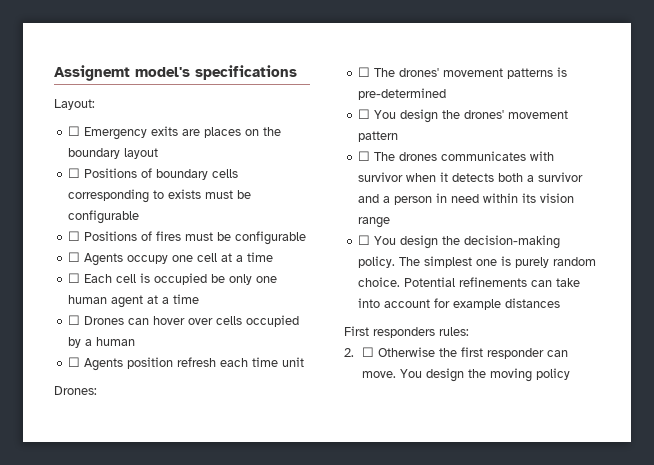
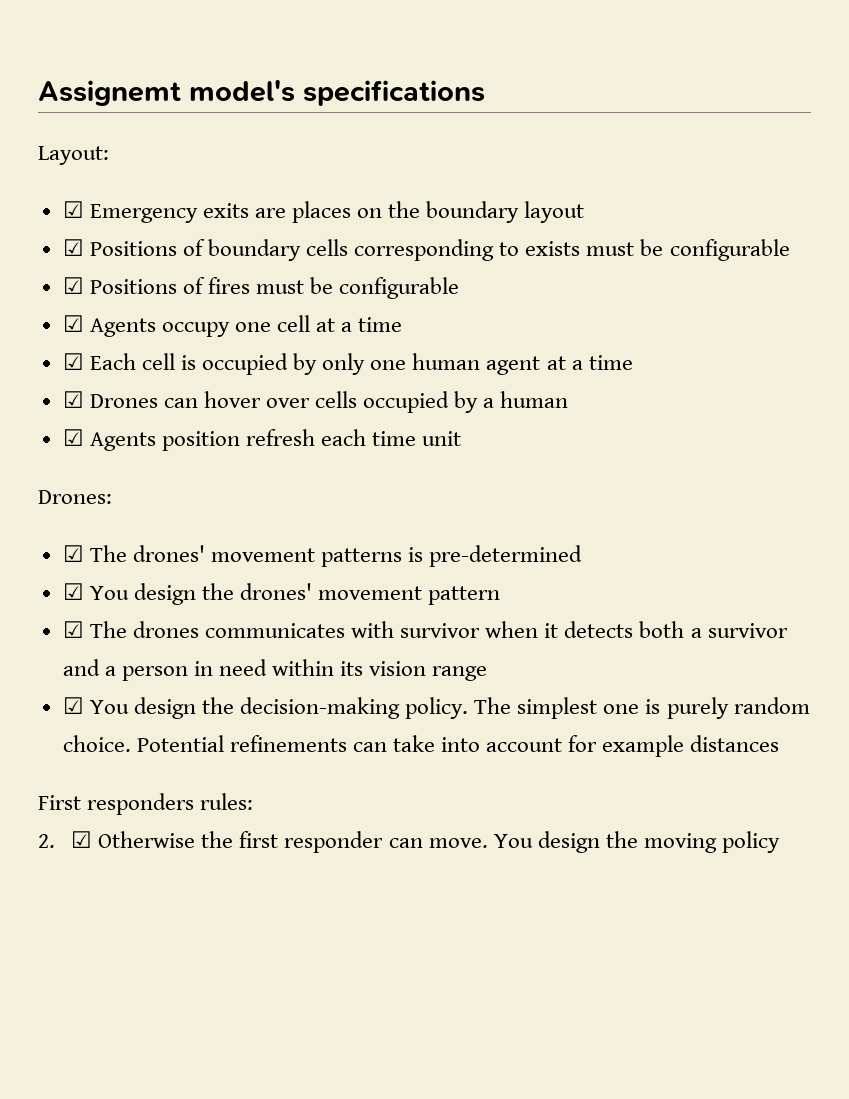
[68,126,81,136] ☐ -> [62,201,84,218] ☑
[68,168,81,178] ☐ -> [62,239,84,256] ☑
[68,231,81,241] ☐ -> [62,277,84,294] ☑
[68,252,81,262] ☐ -> [62,315,84,332] ☑
[68,273,81,283] ☐ -> [62,353,84,370] ☑
[211,274,226,283] be -> [293,353,318,375] by
[68,315,81,325] ☐ -> [62,391,84,408] ☑
[68,357,81,367] ☐ -> [62,429,84,446] ☑
[358,67,371,77] ☐ -> [62,545,84,562] ☑
[358,109,371,119] ☐ -> [62,583,84,600] ☑
[358,151,371,161] ☐ -> [62,621,84,638] ☑
[358,235,371,245] ☐ -> [62,697,84,714] ☑
[362,347,375,357] ☐ -> [71,831,93,848] ☑

